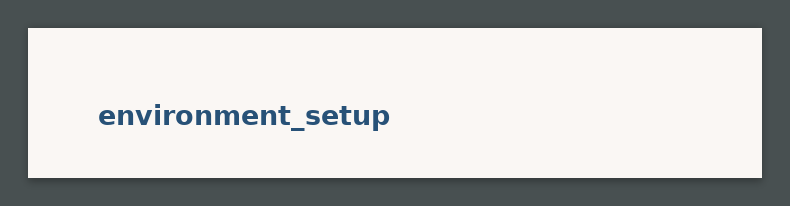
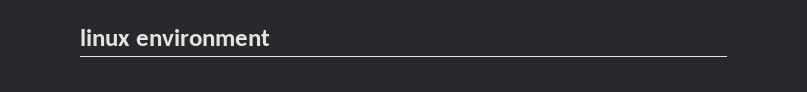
[98,104,390,131] environment_setup -> [80,29,270,46] linux environment

